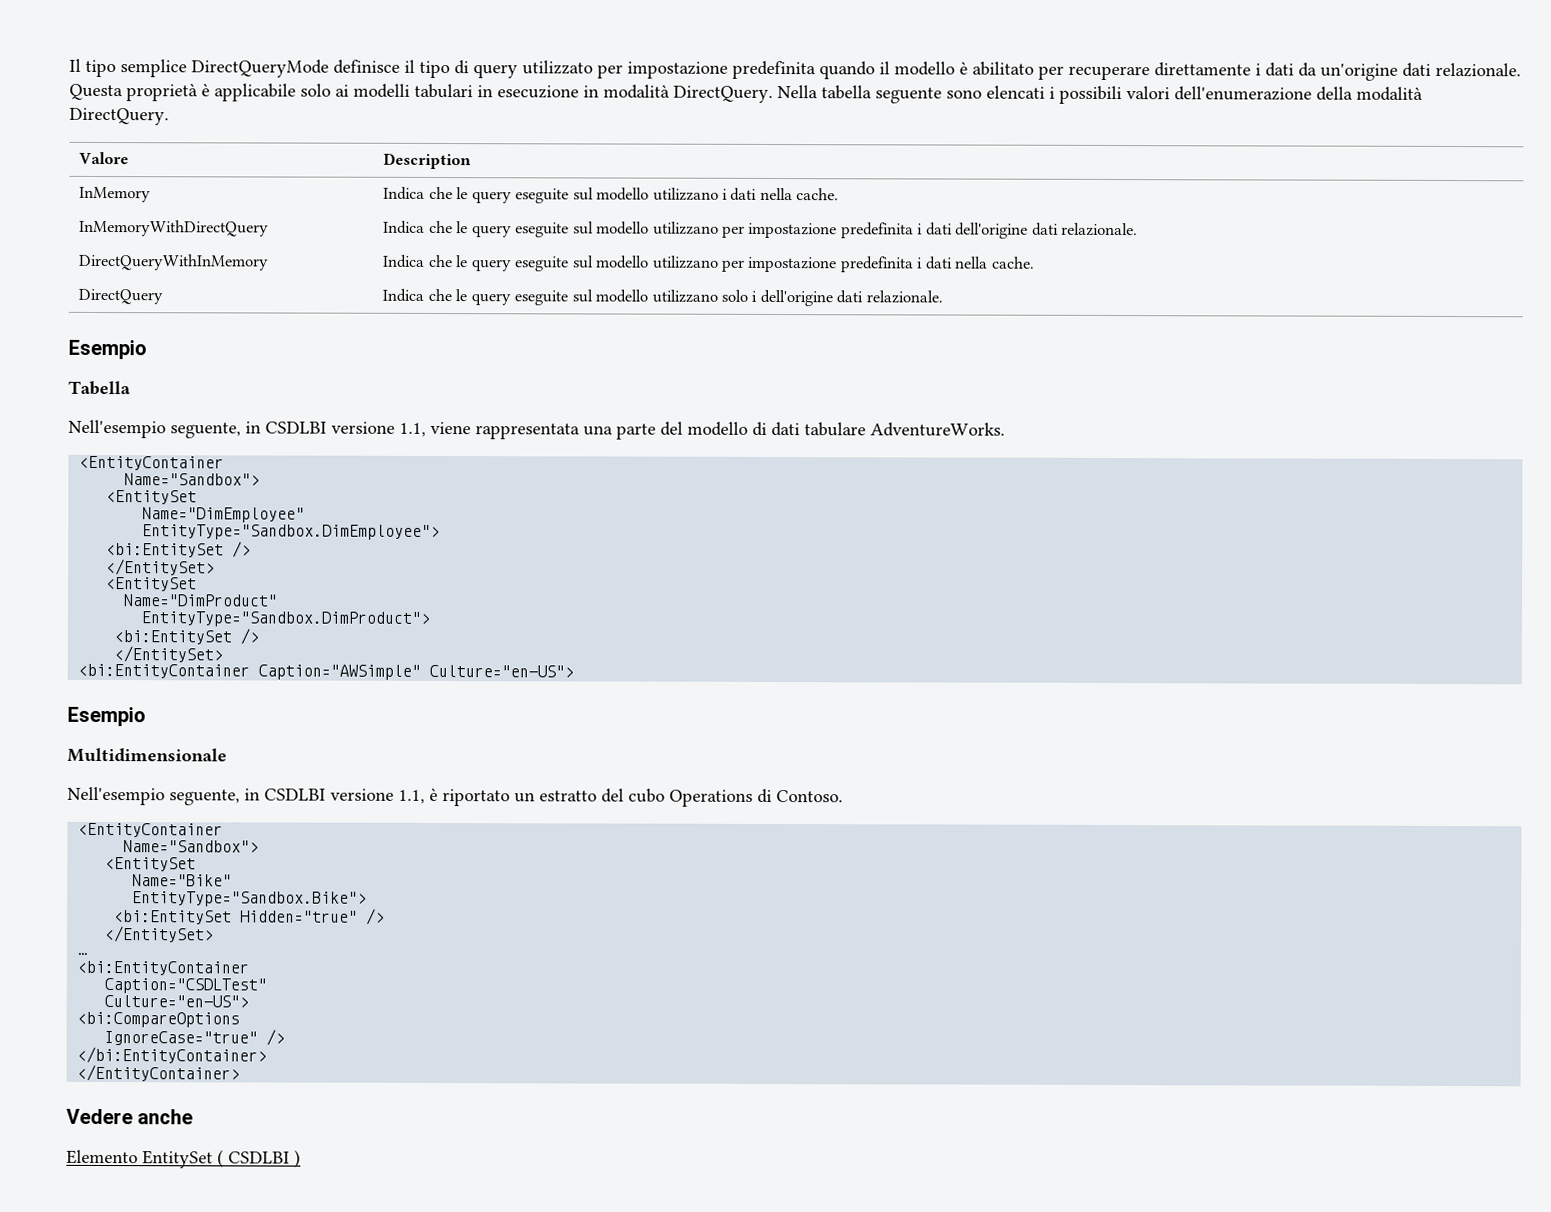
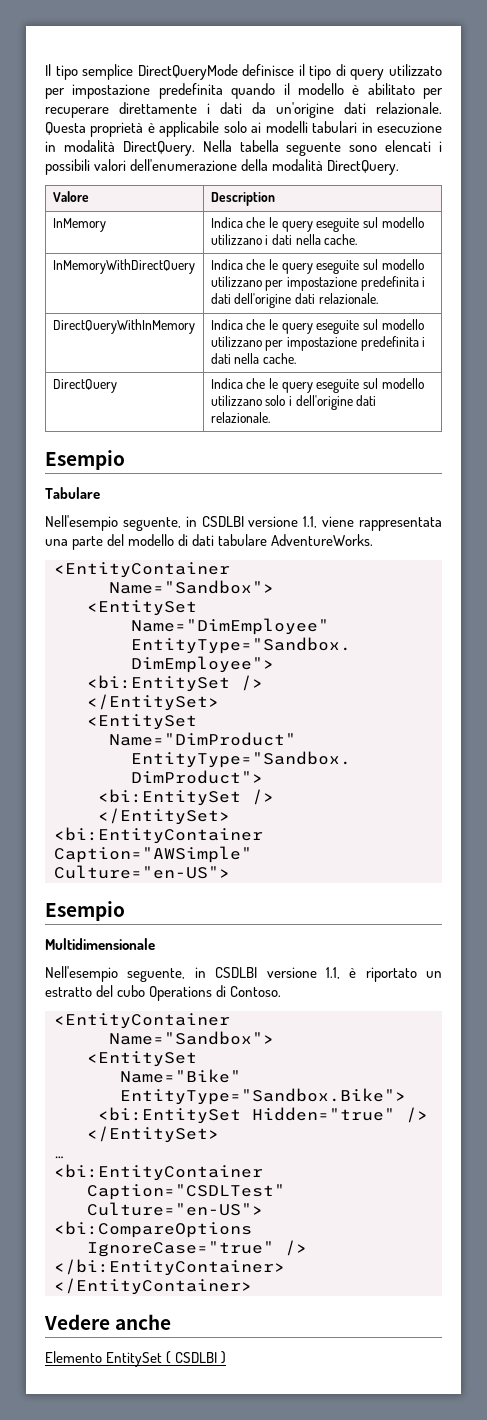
[68,380,131,396] Tabella -> [45,487,100,499] Tabulare

